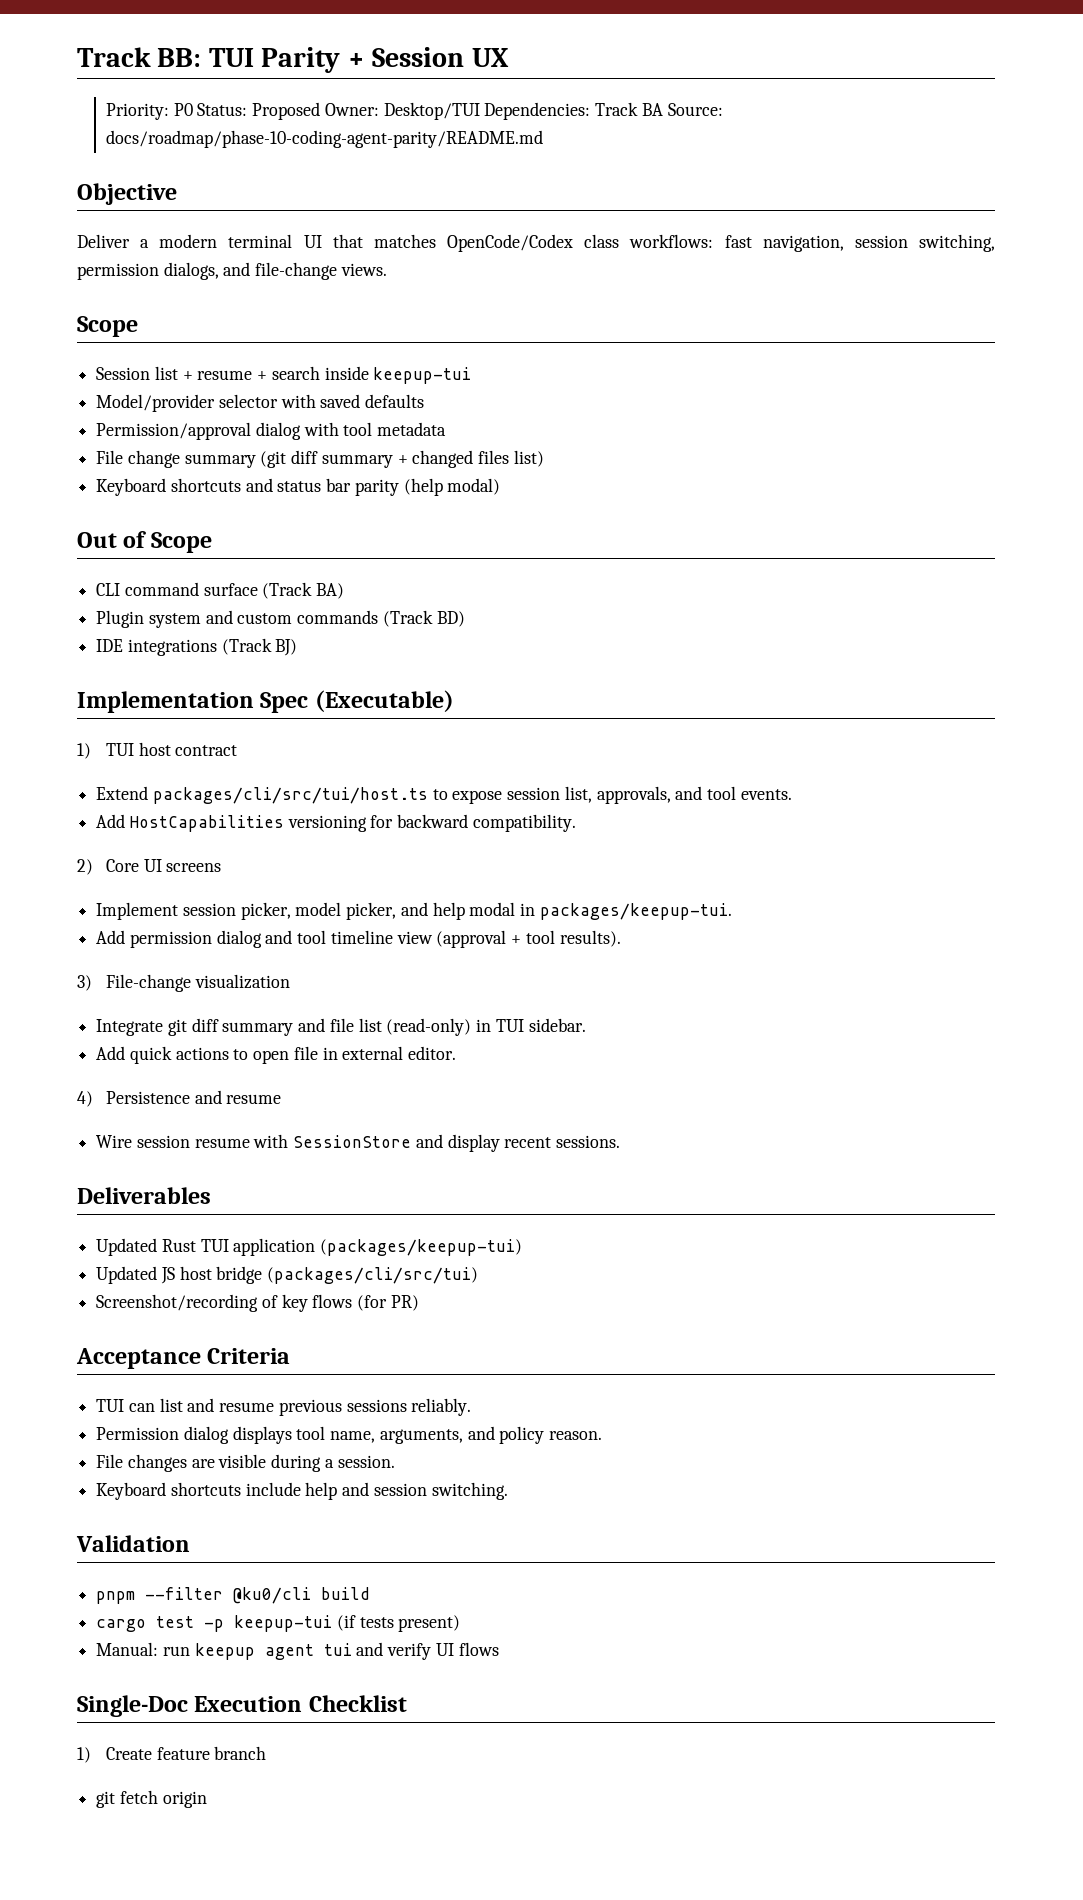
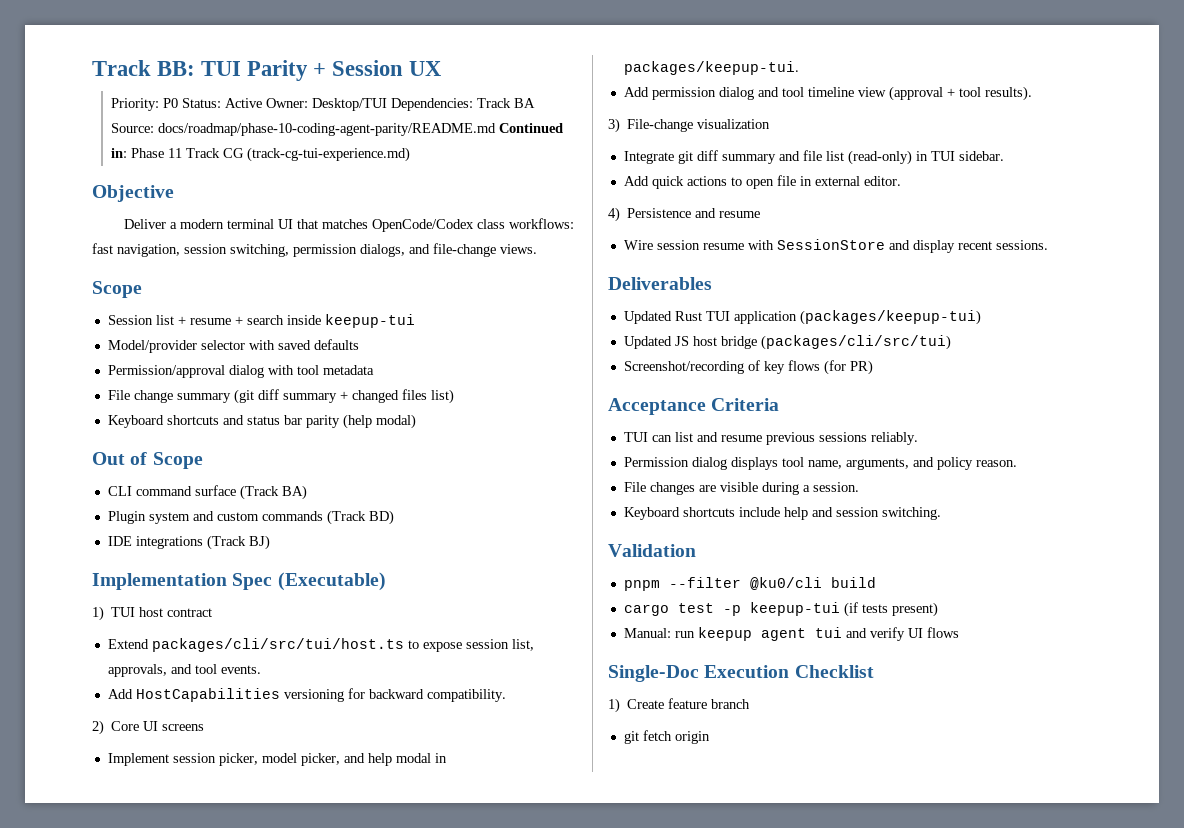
[252,102,321,120] Proposed -> [225,98,263,108] Active
(543, 139) none -> [499,123,564,133] [111,147,411,162] Continued in: Phase 11 Track CG (track-cg-tui-experience.md)

